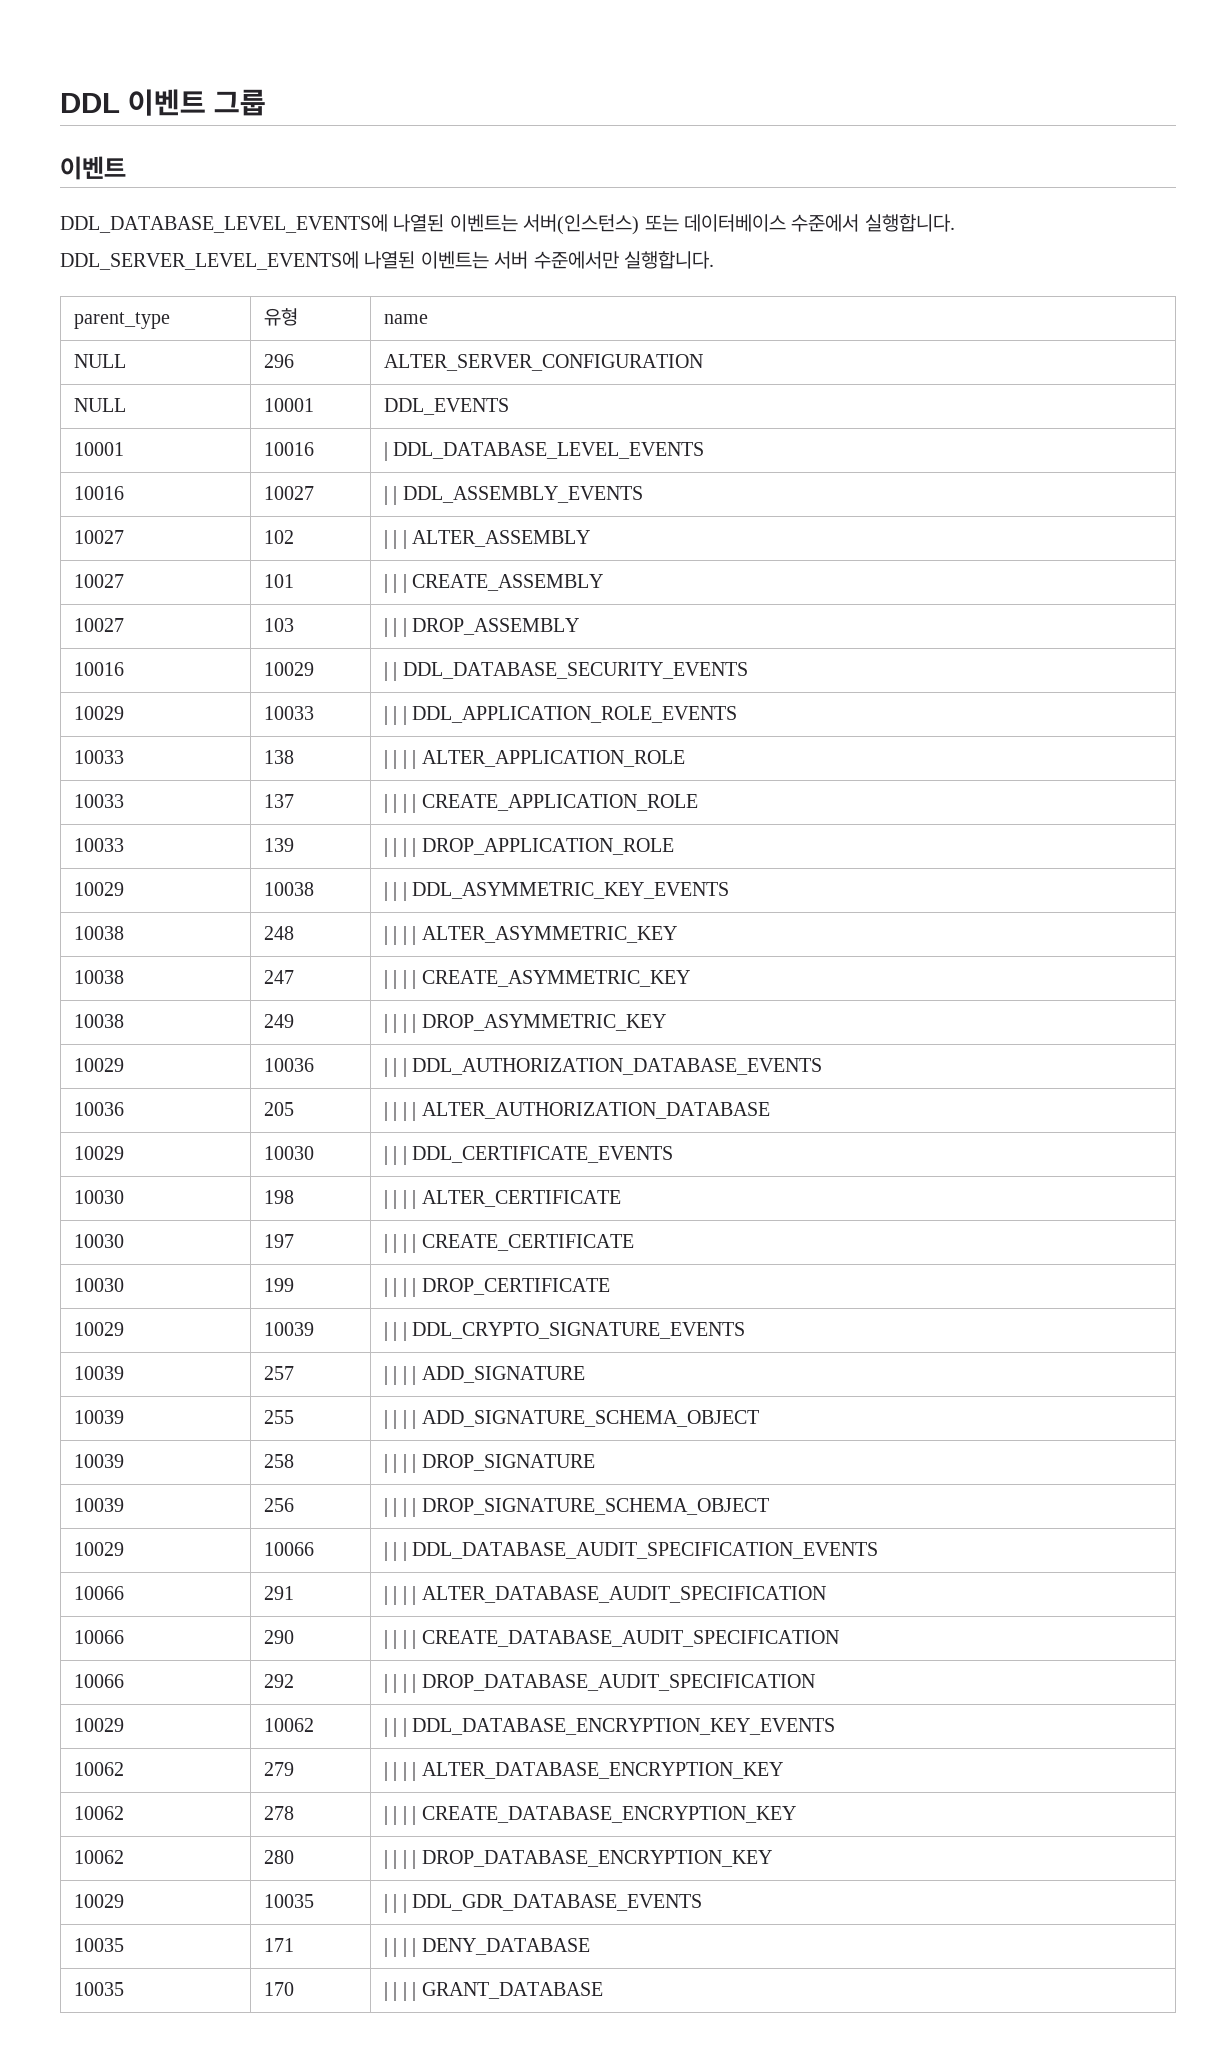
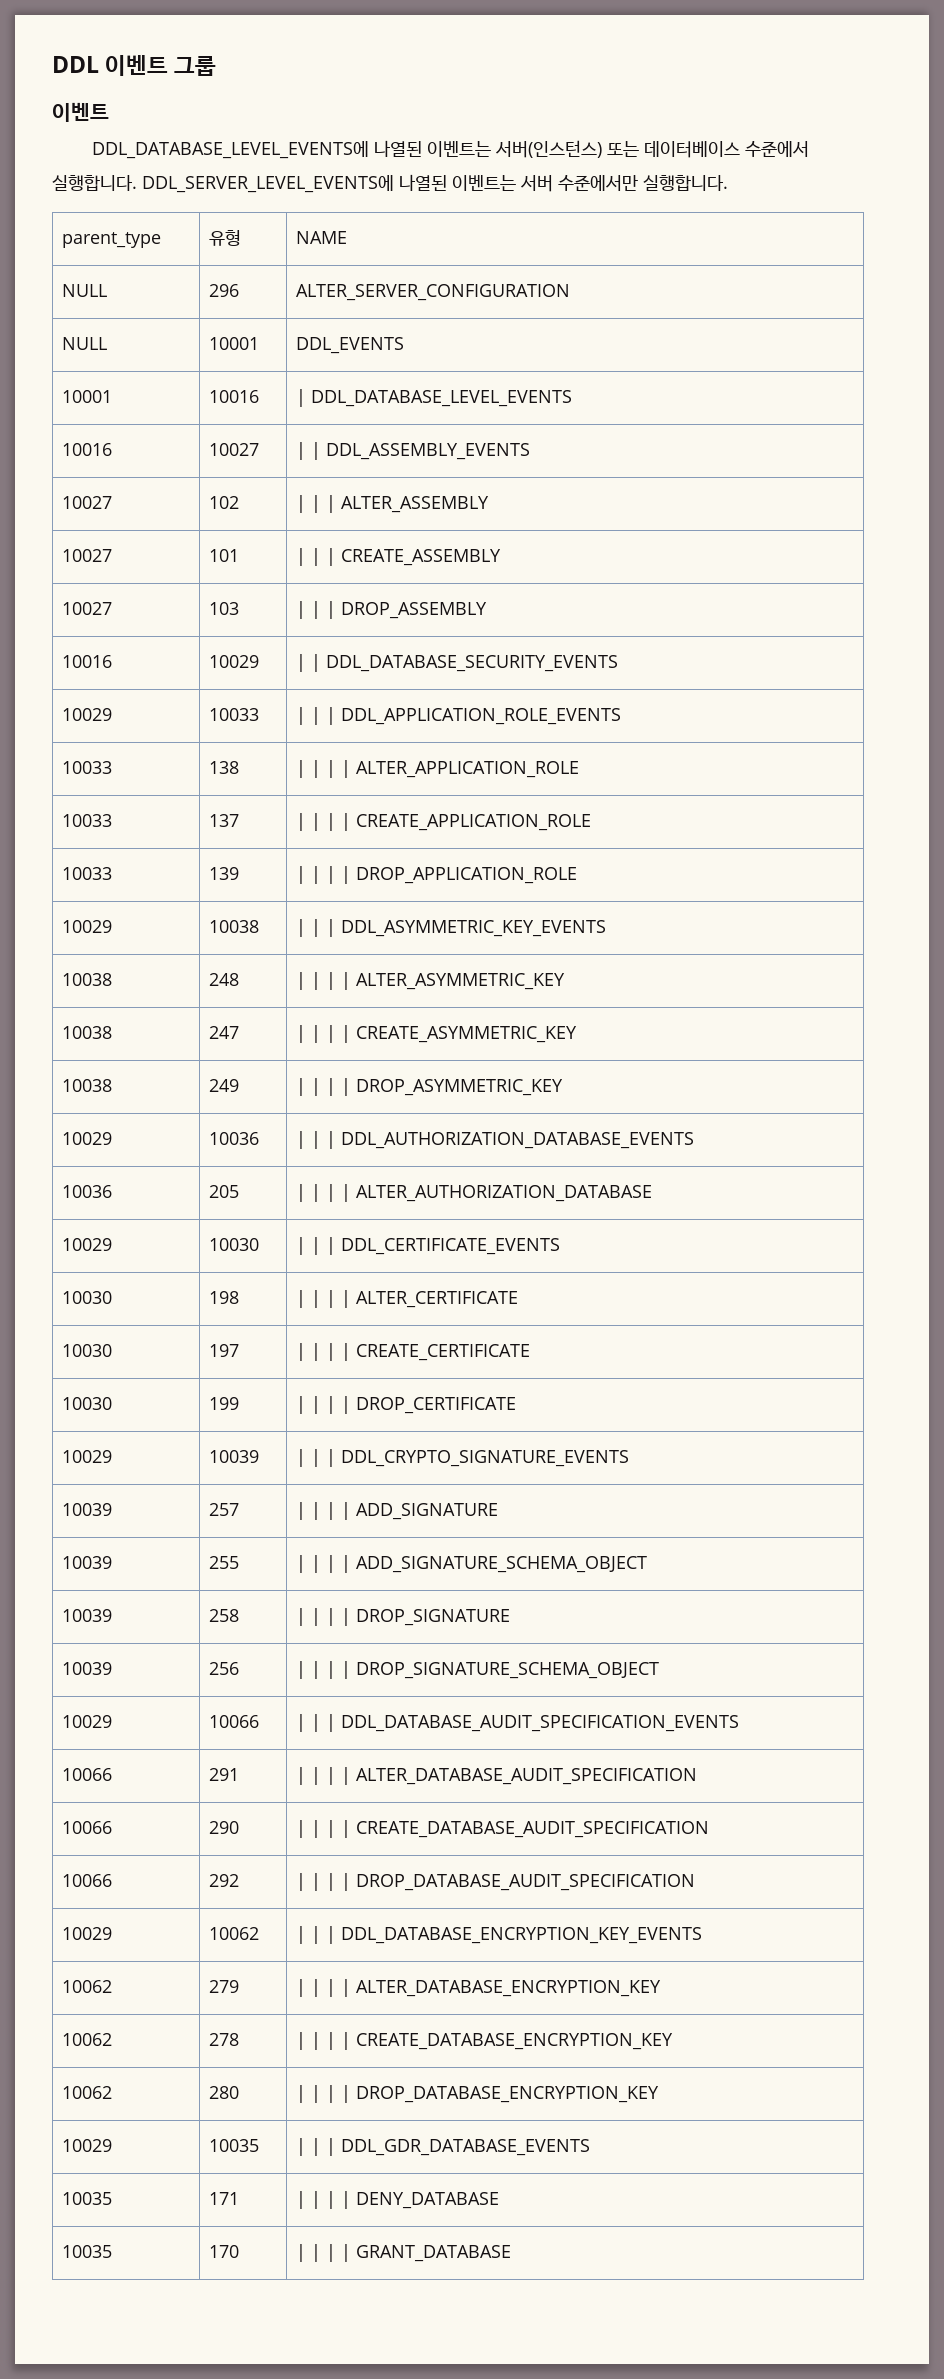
[384,314,429,324] name -> [295,231,347,244] NAME

